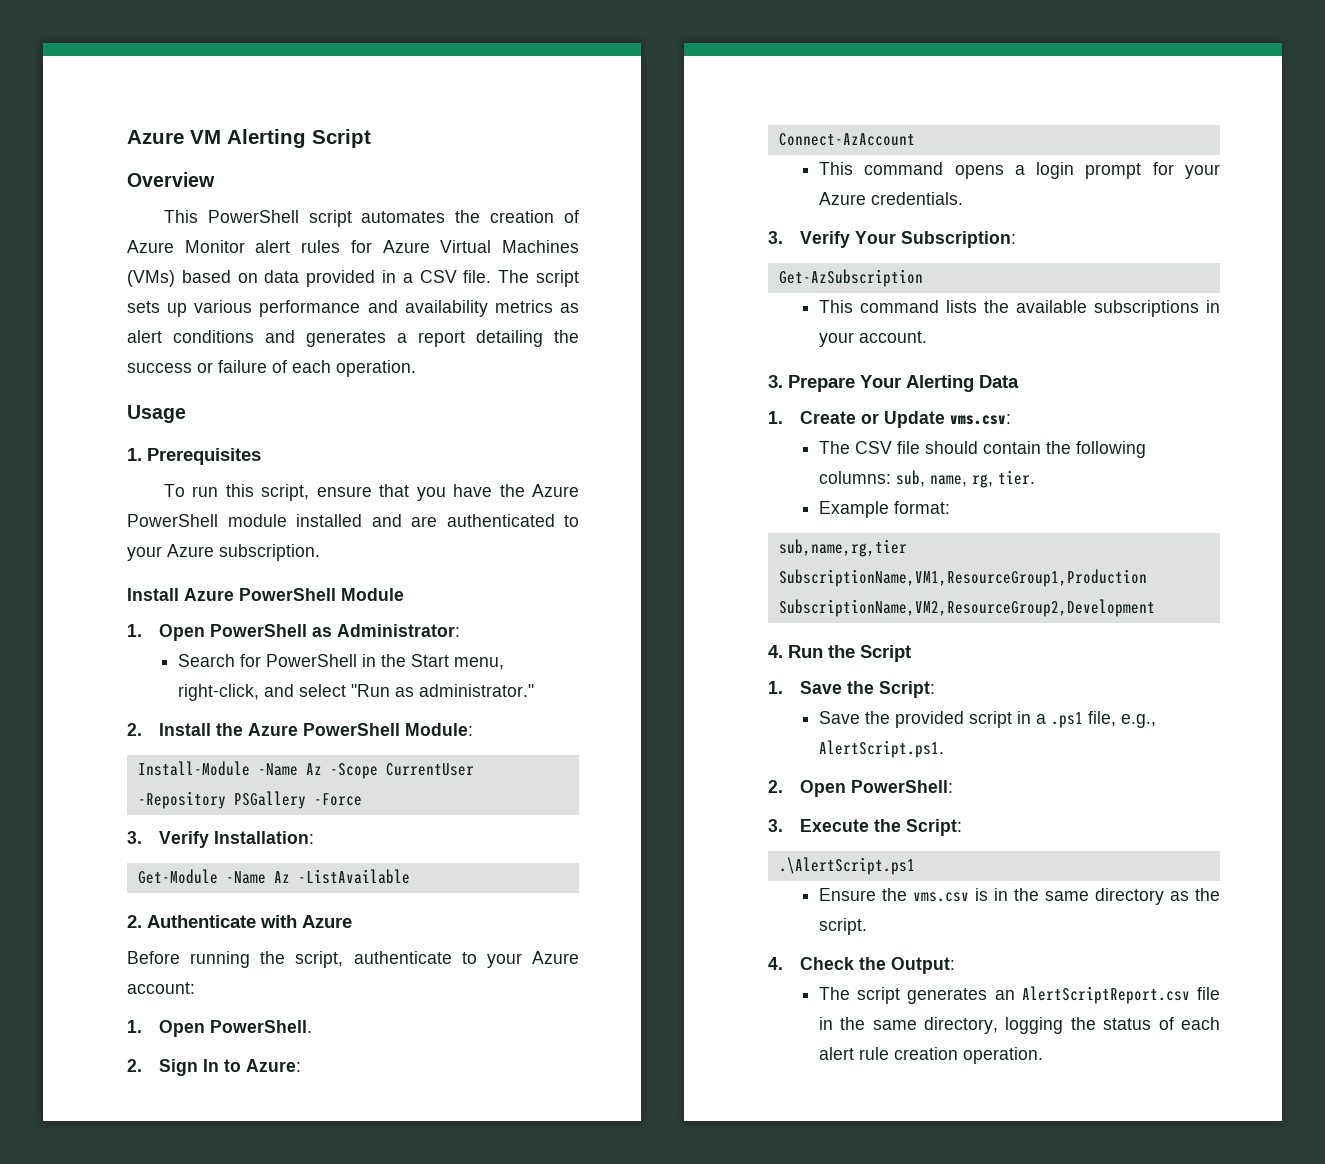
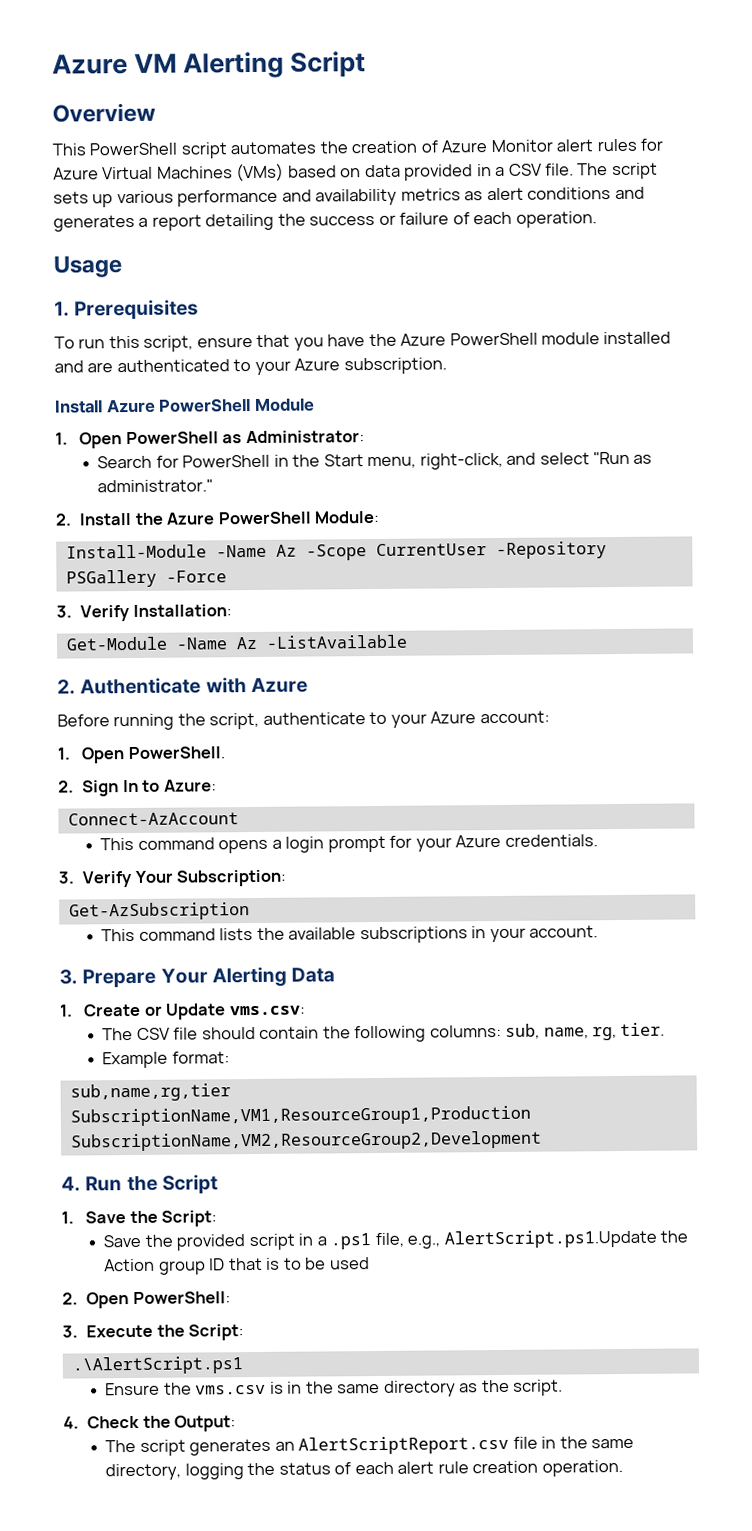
[818,740,944,758] AlertScript.ps1. -> [443,1229,689,1249] [104,1257,370,1275] AlertScript.ps1.Update the Action group ID that is to be used

